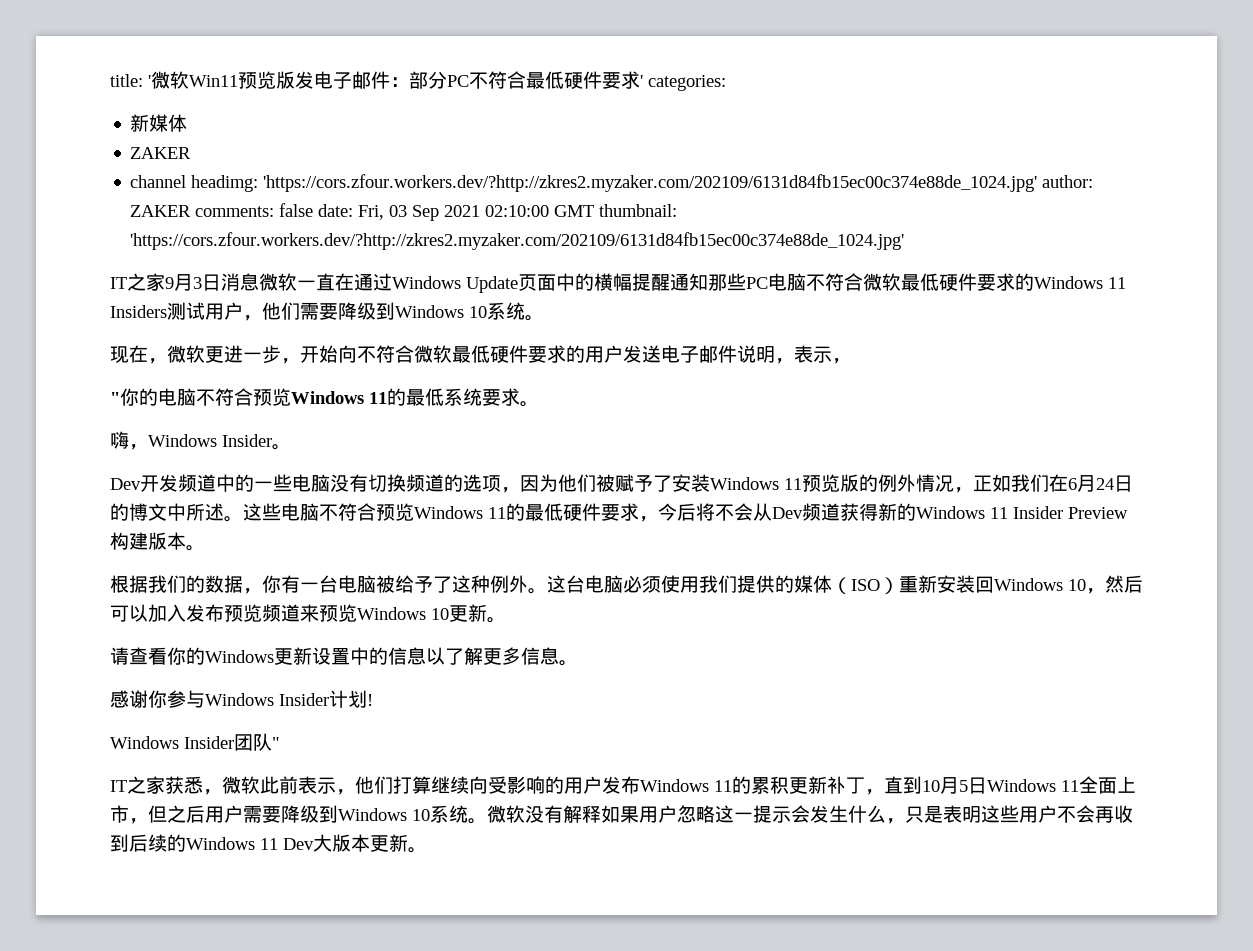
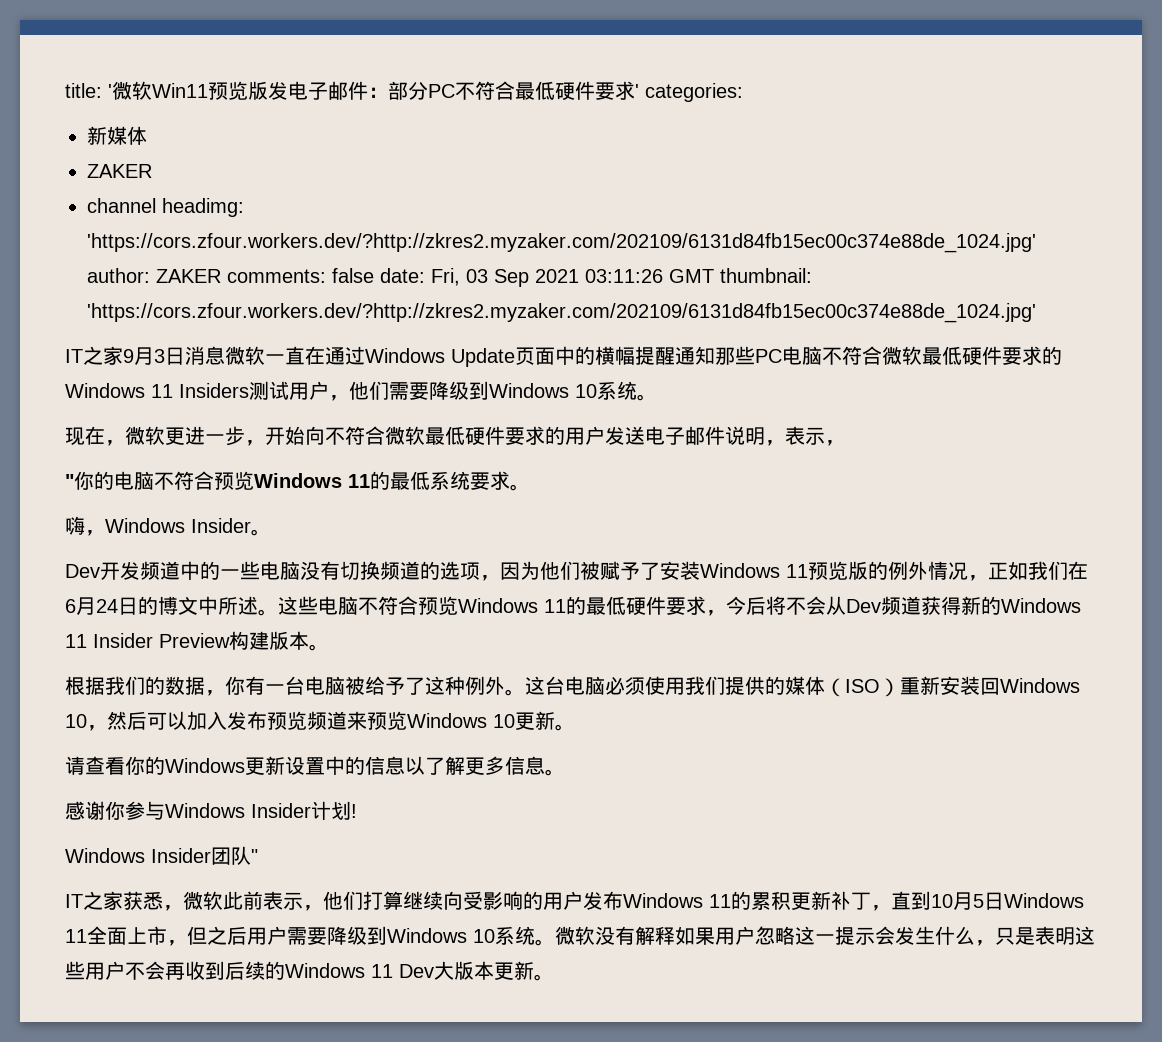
[485,205,550,217] 02:10:00 -> [585,269,663,283] 03:11:26

